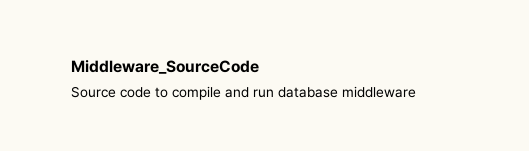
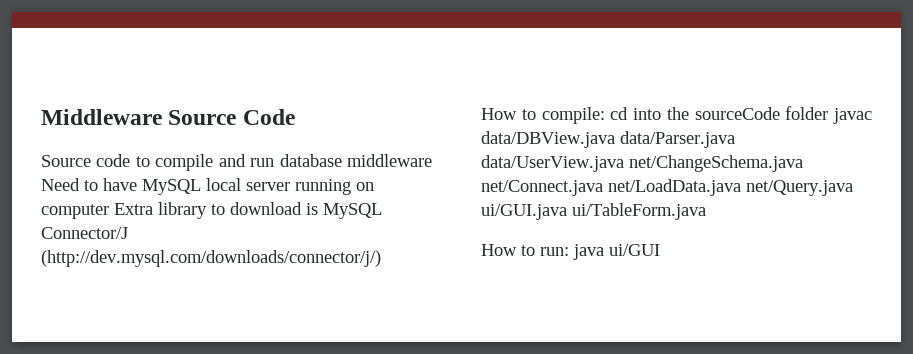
[71,60,259,74] Middleware_SourceCode -> [41,109,295,125] Middleware Source Code
(416, 92) none -> [41,178,374,195] [41,202,382,219] [41,227,128,239] [41,250,381,267] [481,106,872,124] [481,131,735,148] [481,155,803,172] [481,179,853,196] [481,203,706,220] [481,244,660,260] Need to have MySQL local server running on computer Extra library to download is MySQL Connector/J (http://dev.mysql.com/downloads/connector/j/) // How to compile: cd into the sourceCode folder javac data/DBView.java data/Parser.java data/UserView.java net/ChangeSchema.java net/Connect.java net/LoadData.java net/Query.java ui/GUI.java ui/TableForm.java // How to run: java ui/GUI

